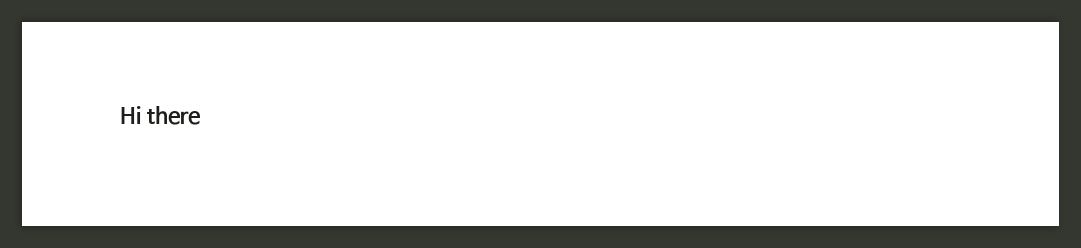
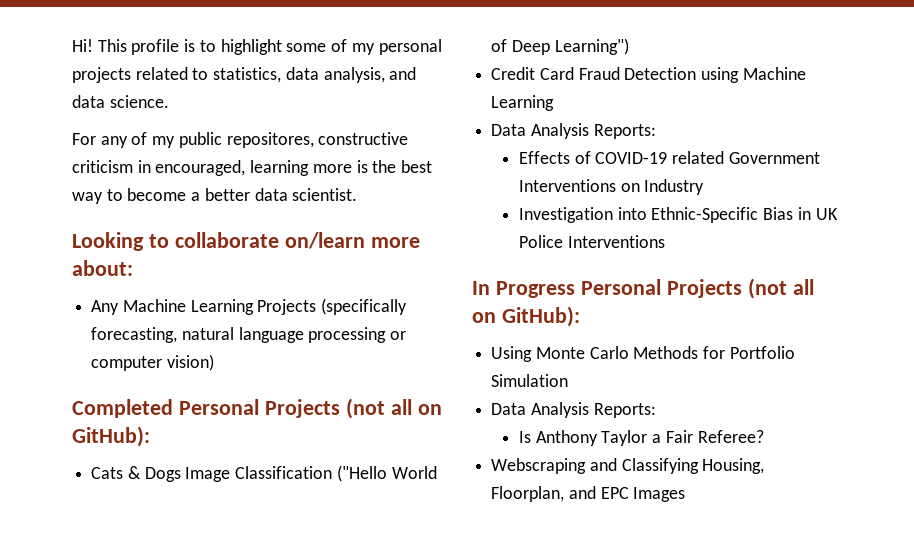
[120,106,201,125] Hi there -> [72,39,442,55] [72,67,417,83] [72,95,169,108] [72,132,409,148] [72,160,433,176] [72,188,358,204] [72,232,420,251] [72,260,133,276] [91,298,408,315] [91,327,407,343] [91,354,214,371] [72,398,442,419] [72,426,150,447] [91,465,437,482] [491,38,629,55] [491,67,806,83] [491,95,555,111] [491,123,656,139] [518,151,820,164] [518,179,705,195] [518,207,838,223] [518,235,665,248] [472,278,814,299] [472,306,580,327] [491,346,795,362] [491,374,569,387] [491,402,656,418] [518,430,764,446] [491,458,765,474] [491,486,686,502] Hi! This profile is to highlight some of my personal projects related to statistics, data analysis, and data science. // For any of my public repositores, constructive criticism in encouraged, learning more is the best way to become a better data scientist. // Looking to collaborate on/learn more about: // Any Machine Learning Projects (specifically forecasting, natural language processing or computer vision) // Completed Personal Projects (not all on GitHub): // Cats & Dogs Image Classification ("Hello World of Deep Learning") // Credit Card Fraud Detection using Machine Learning // Data Analysis Reports: // Effects of COVID-19 related Government Interventions on Industry // Investigation into Ethnic-Specific Bias in UK Police Interventions // In Progress Personal Projects (not all on GitHub): // Using Monte Carlo Methods for Portfolio Simulation // Data Analysis Reports: // Is Anthony Taylor a Fair Referee? // Webscraping and Classifying Housing, Floorplan, and EPC Images

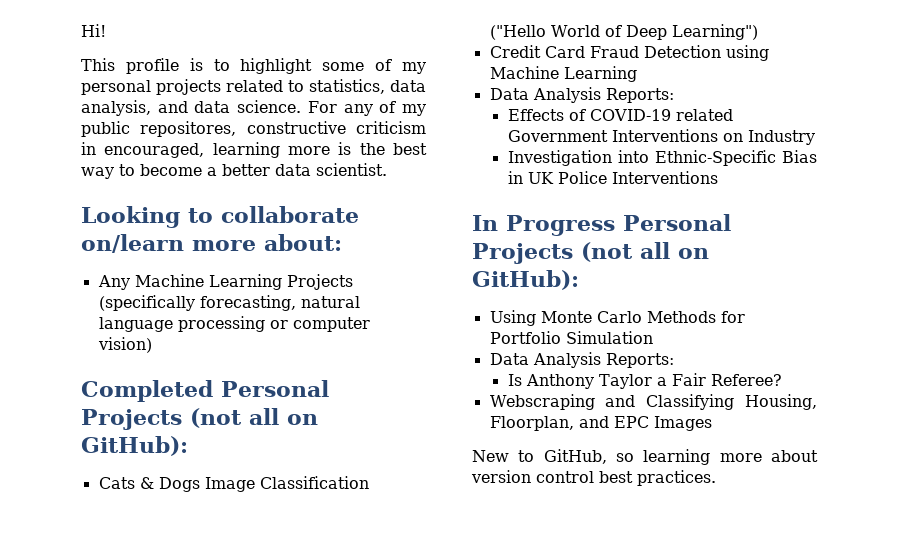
(93, 45) none -> (106, 30) //
(169, 101) // -> (302, 106) none
(686, 494) none -> [472,449,818,465] [471,470,716,486] // New to GitHub, so learning more about version control best practices.

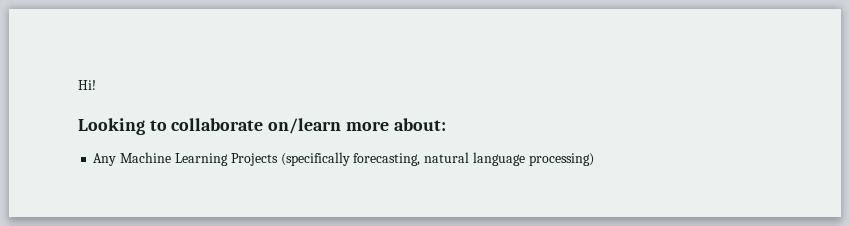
[81,58,426,74] [81,79,426,95] [81,100,426,116] [81,121,426,137] [81,142,427,158] [81,163,387,179] // This profile is to highlight some of my personal projects related to statistics, data analysis, and data science. For any of my public repositores, constructive criticism in encouraged, learning more is the best way to become a better data scientist. -> (96, 85) none
[177,316,370,332] [97,337,152,353] [81,380,329,402] [81,408,318,430] [81,436,188,456] [98,476,369,492] [489,24,758,40] [489,45,769,61] [489,66,637,82] [489,87,674,103] [507,109,733,121] [507,129,815,145] [507,150,817,166] [507,171,718,184] [472,214,731,236] [472,242,709,264] [472,270,579,290] [489,310,745,326] [489,331,653,344] [489,352,674,368] [507,373,782,389] [489,394,817,410] [489,416,712,431] [472,449,818,465] [471,470,716,486] processing or computer vision) // Completed Personal Projects (not all on GitHub): // Cats & Dogs Image Classification ("Hello World of Deep Learning") // Credit Card Fraud Detection using Machine Learning // Data Analysis Reports: // Effects of COVID-19 related Government Interventions on Industry // Investigation into Ethnic-Specific Bias in UK Police Interventions // In Progress Personal Projects (not all on GitHub): // Using Monte Carlo Methods for Portfolio Simulation // Data Analysis Reports: // Is Anthony Taylor a Fair Referee? // Webscraping and Classifying Housing, Floorplan, and EPC Images // New to GitHub, so learning more about version control best practices. -> [528,153,594,166] processing)

